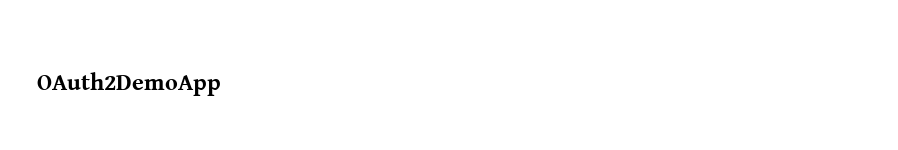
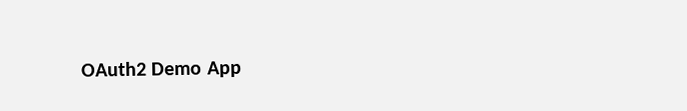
[37,72,221,96] OAuth2DemoApp -> [81,60,242,78] OAuth2 Demo App

